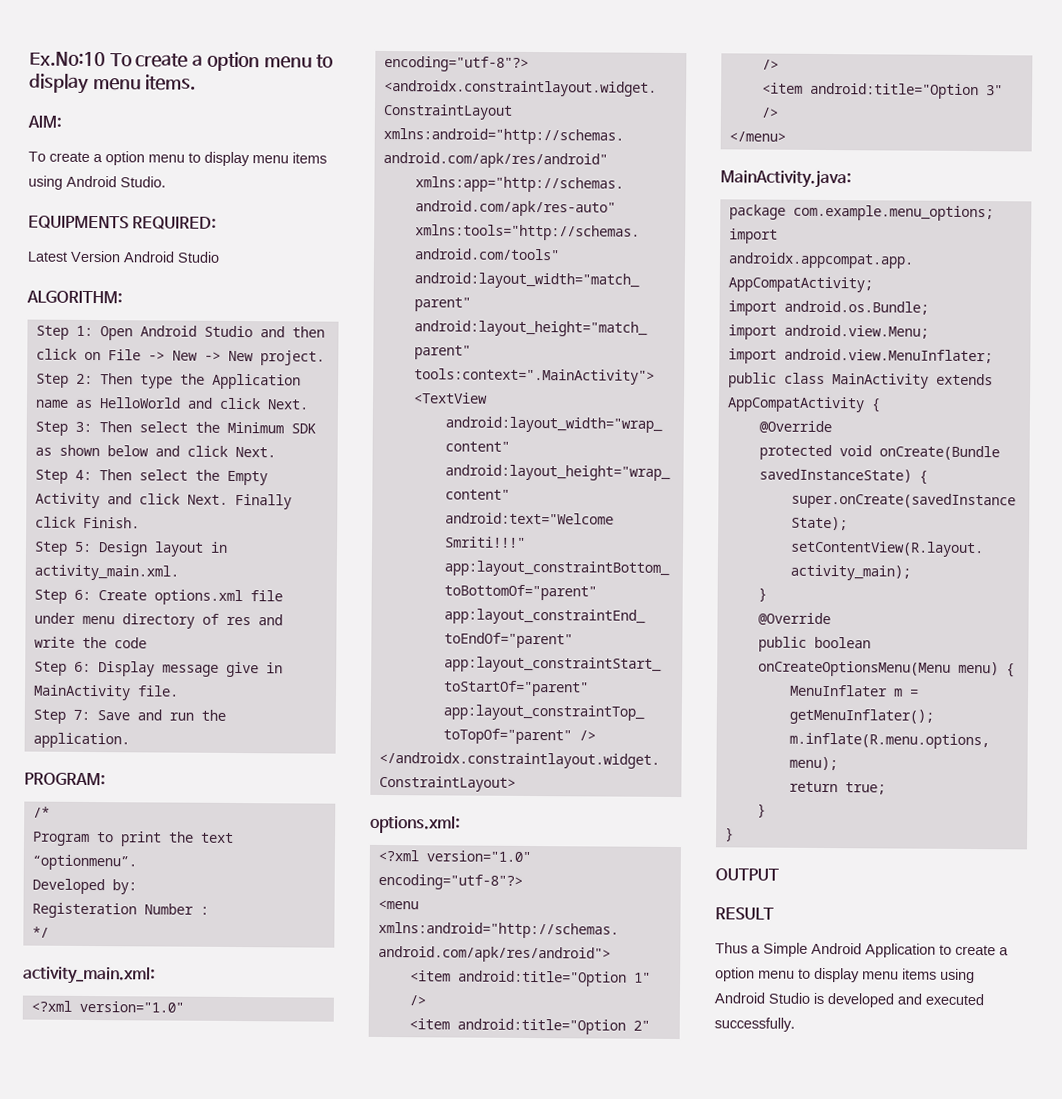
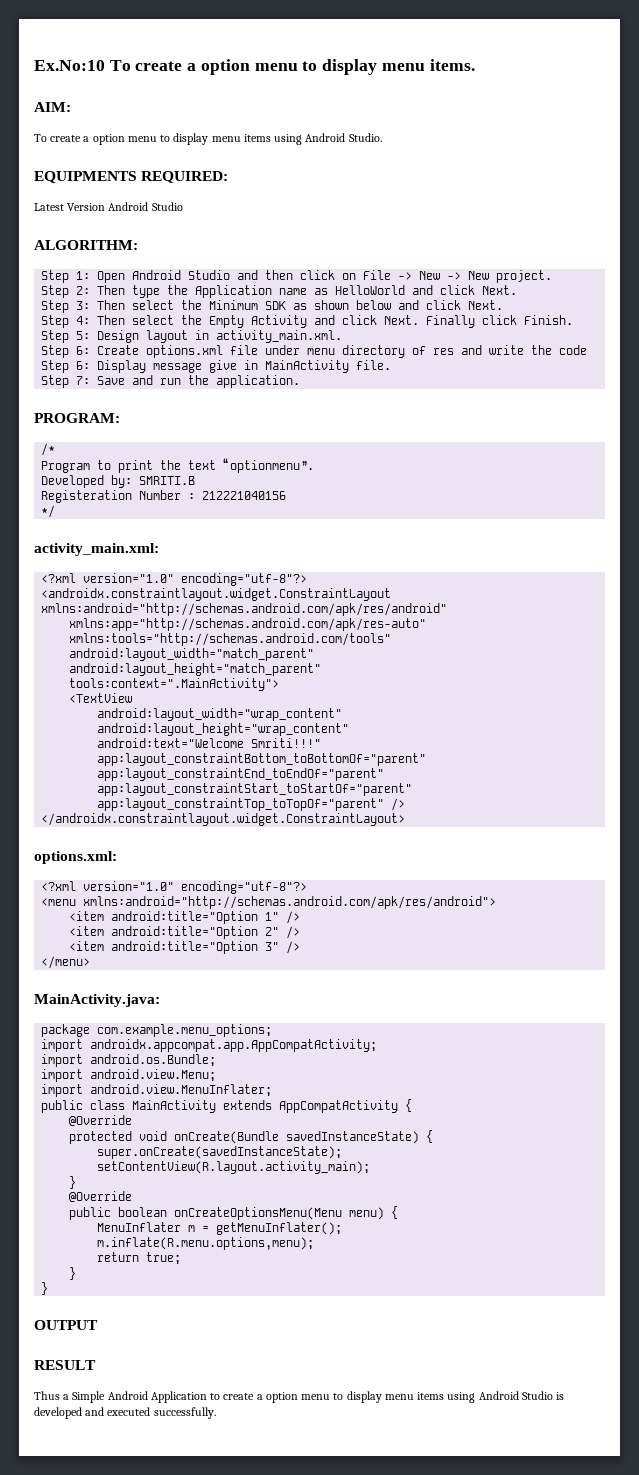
(137, 887) none -> [139,476,196,485] SMRITI.B
(209, 910) none -> [202,491,287,500] 212221040156

